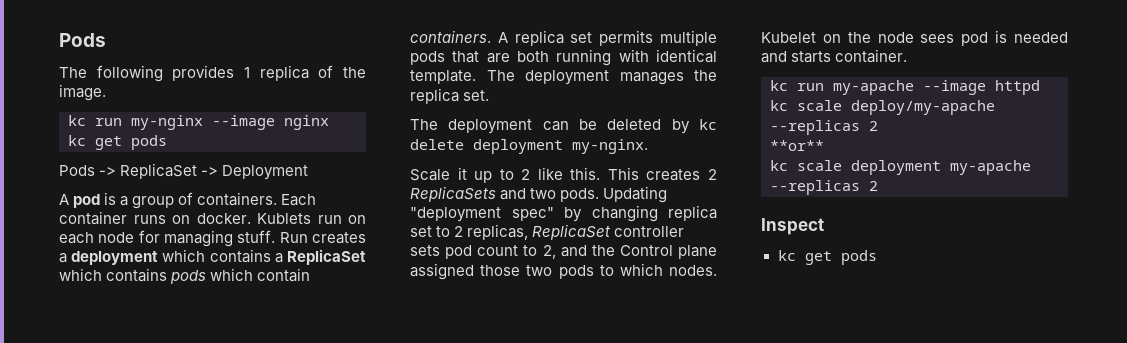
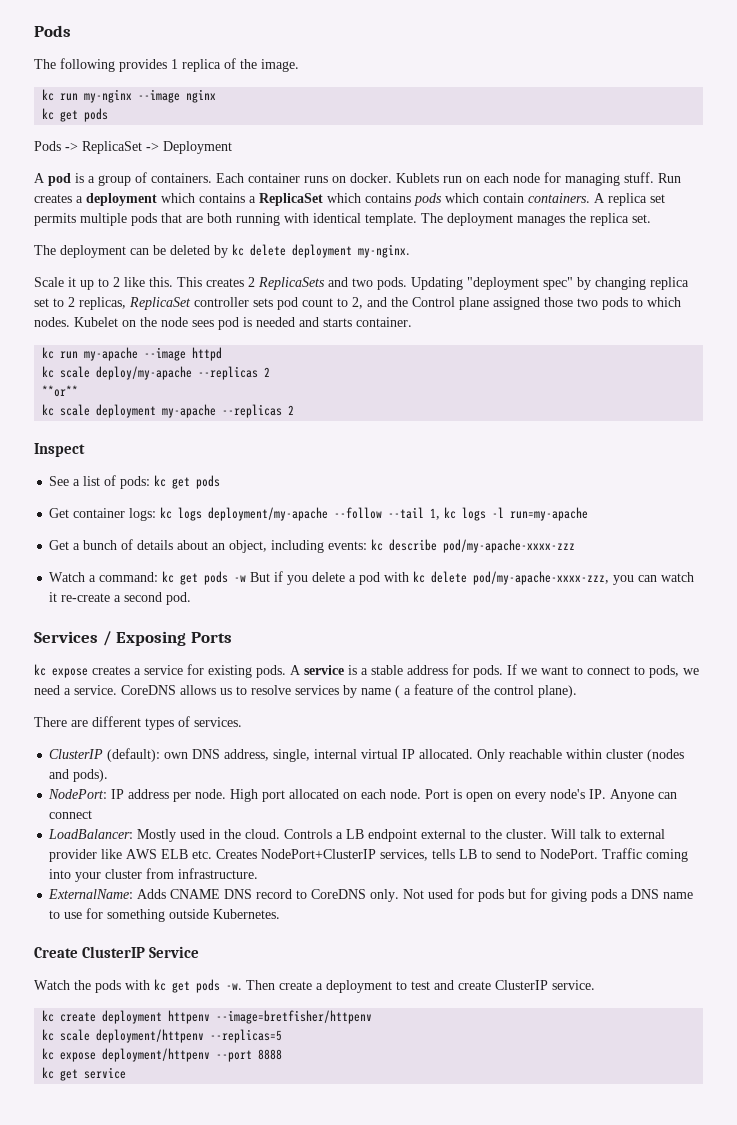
[777,250,877,265] kc get pods -> [49,475,221,489] [49,507,589,521] [49,539,576,553] [49,571,695,585] [49,592,192,605] [34,631,232,646] [34,664,699,678] [34,684,577,698] [34,716,242,730] [49,748,685,762] [49,769,109,782] [48,789,678,802] [49,810,93,819] [48,829,666,842] [49,848,689,862] [49,868,259,882] [48,888,694,902] [49,908,281,922] [34,946,200,958] [34,979,595,993] [42,1010,373,1024] [42,1029,283,1043] [42,1048,283,1062] [42,1067,127,1081] See a list of pods: kc get pods // Get container logs: kc logs deployment/my-apache --follow --tail 1, kc logs -l run=my-apache // Get a bunch of details about an object, including events: kc describe pod/my-apache-xxxx-zzz // Watch a command: kc get pods -w But if you delete a pod with kc delete pod/my-apache-xxxx-zzz, you can watch it re-create a second pod. // Services / Exposing Ports // kc expose creates a service for existing pods. A service is a stable address for pods. If we want to connect to pods, we need a service. CoreDNS allows us to resolve services by name ( a feature of the control plane). // There are different types of services. // ClusterIP (default): own DNS address, single, internal virtual IP allocated. Only reachable within cluster (nodes and pods). // NodePort: IP address per node. High port allocated on each node. Port is open on every node's IP. Anyone can connect // LoadBalancer: Mostly used in the cloud. Controls a LB endpoint external to the cluster. Will talk to external provider like AWS ELB etc. Creates NodePort+ClusterIP services, tells LB to send to NodePort. Traffic coming into your cluster from infrastructure. // ExternalName: Adds CNAME DNS record to CoreDNS only. Not used for pods but for giving pods a DNS name to use for something outside Kubernetes. // Create ClusterIP Service // Watch the pods with kc get pods -w. Then create a deployment to test and create ClusterIP service. // kc create deployment httpenv --image=bretfisher/httpenv // kc scale deployment/httpenv --replicas=5 // kc expose deployment/httpenv --port 8888 // kc get service

